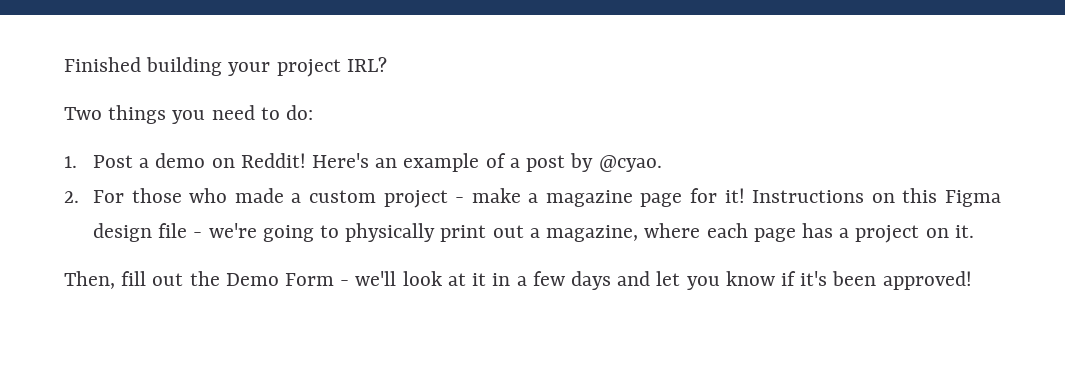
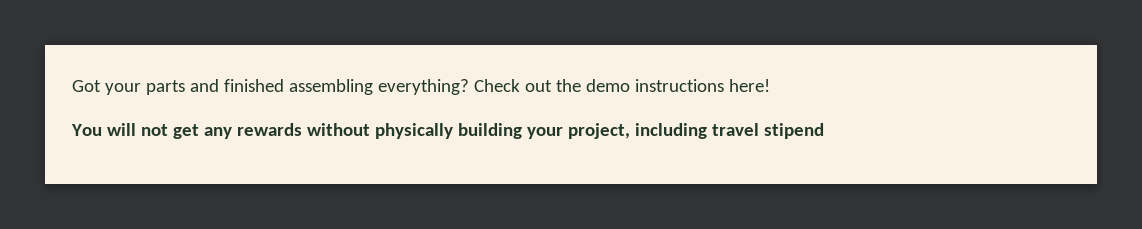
[64,57,387,77] [64,105,314,124] [64,153,662,172] [64,188,1001,208] [92,223,974,243] [64,271,972,290] Finished building your project IRL? // Two things you need to do: // 1. Post a demo on Reddit! Here's an example of a post by @cyao. // 2. For those who made a custom project - make a magazine page for it! Instructions on this Figma design file - we're going to physically print out a magazine, where each page has a project on it. // Then, fill out the Demo Form - we'll look at it in a few days and let you know if it's been approved! -> [72,79,770,95] [71,123,824,139] Got your parts and finished assembling everything? Check out the demo instructions here! // You will not get any rewards without physically building your project, including travel stipend

